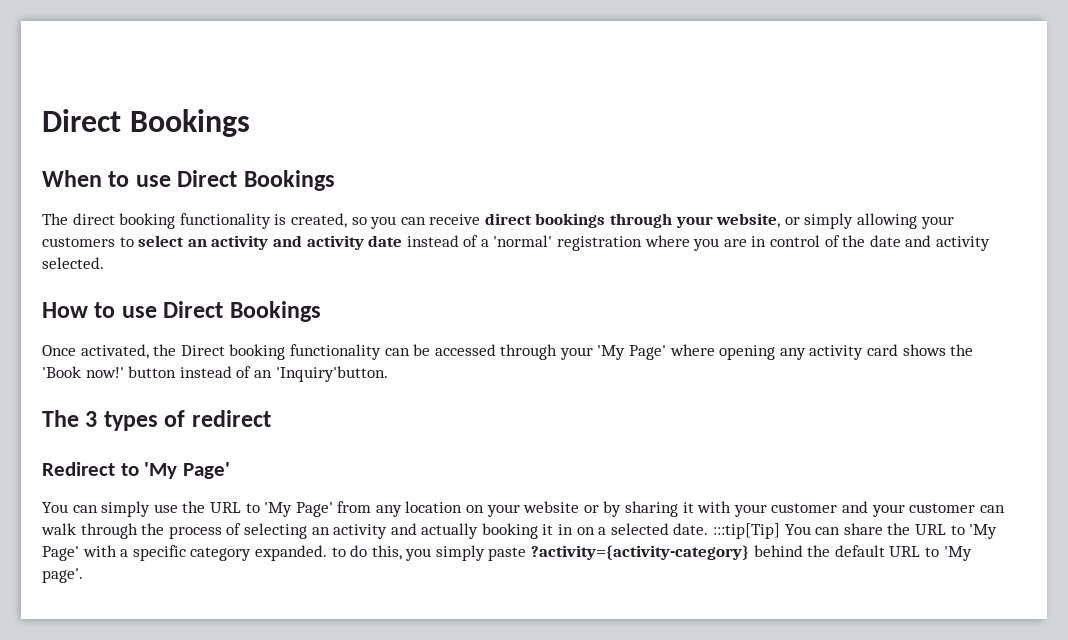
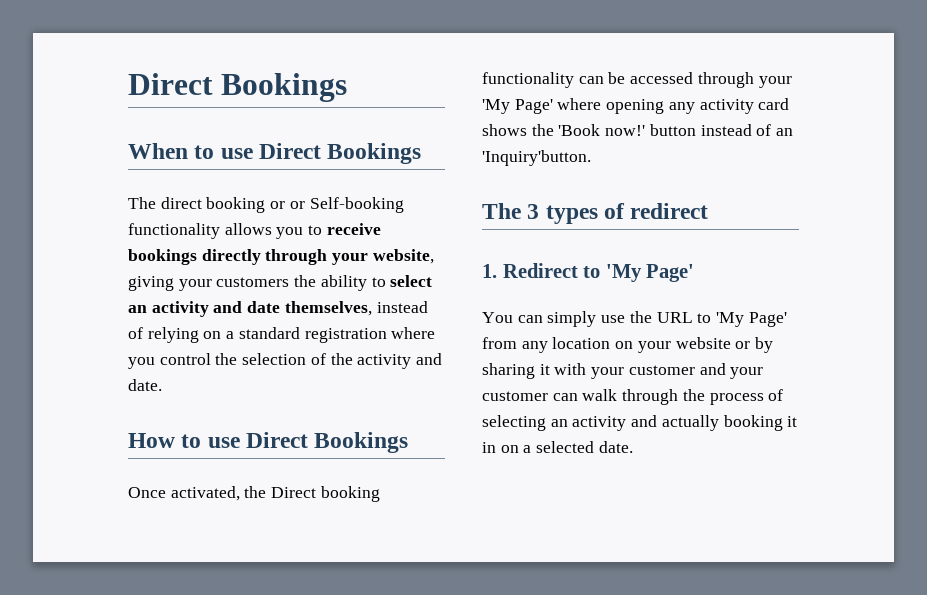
[179,213,954,229] [42,237,115,247] functionality is created, so you can receive direct bookings through your website, or simply allowing your customers -> [270,197,404,213] [128,223,381,239] [128,249,434,265] [128,275,367,291] or or Self-booking functionality allows you to receive bookings directly through your website, giving your customers the ability
[306,235,990,251] [42,257,104,269] activity date instead of a 'normal' registration where you are in control of the date and activity selected. -> [247,301,428,316] [128,327,436,343] [128,353,443,369] [128,379,162,391] date themselves, instead of relying on a standard registration where you control the selection of the activity and date.
(271, 418) none -> [482,264,497,278] 1.
[713,523,998,539] [42,545,972,561] [42,568,83,583] :::tip[Tip] You can share the URL to 'My Page' with a specific category expanded. to do this, you simply paste ?activity={activity-category} behind the default URL to 'My page'. -> (633, 447) none

